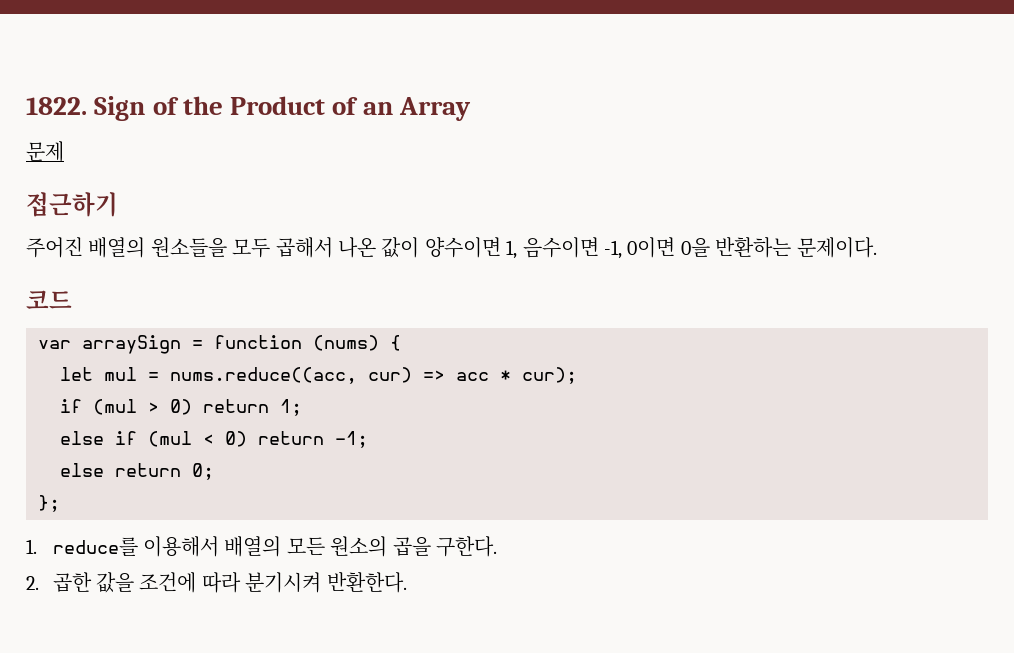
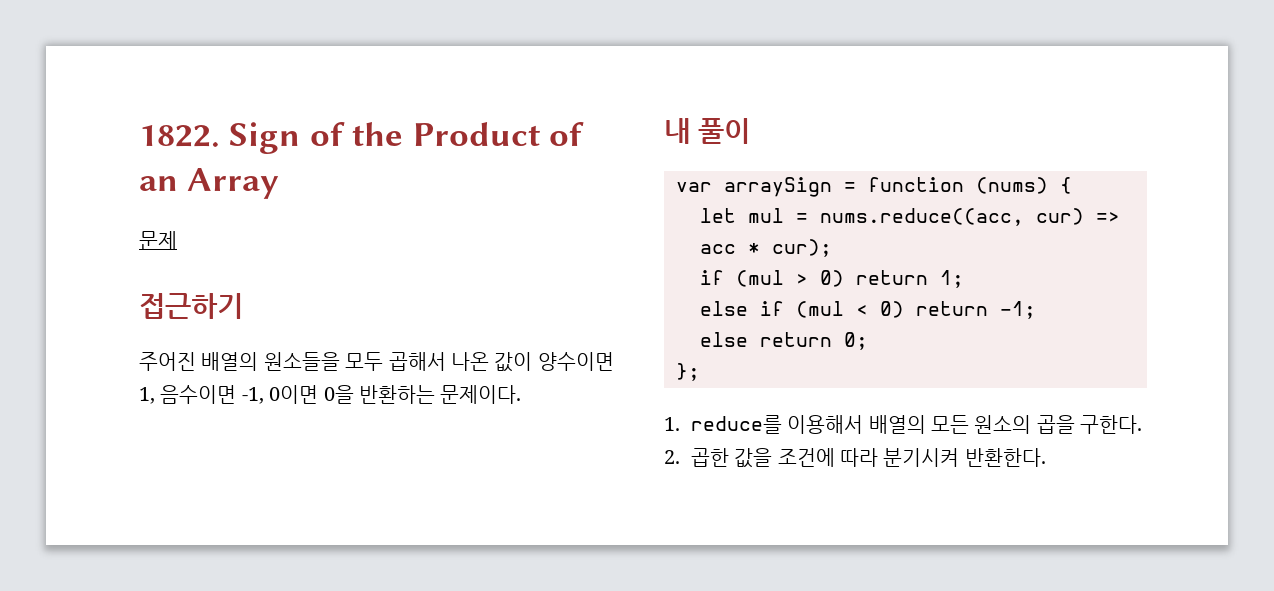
[26,290,72,309] 코드 -> [664,118,750,144] 내 풀이

